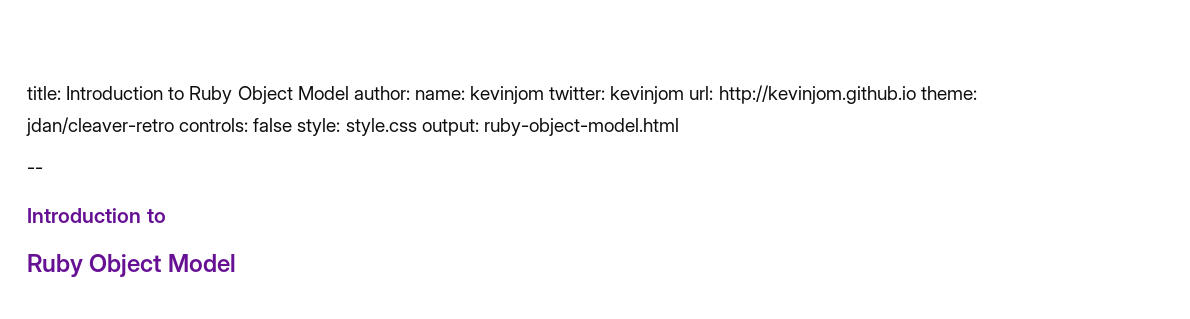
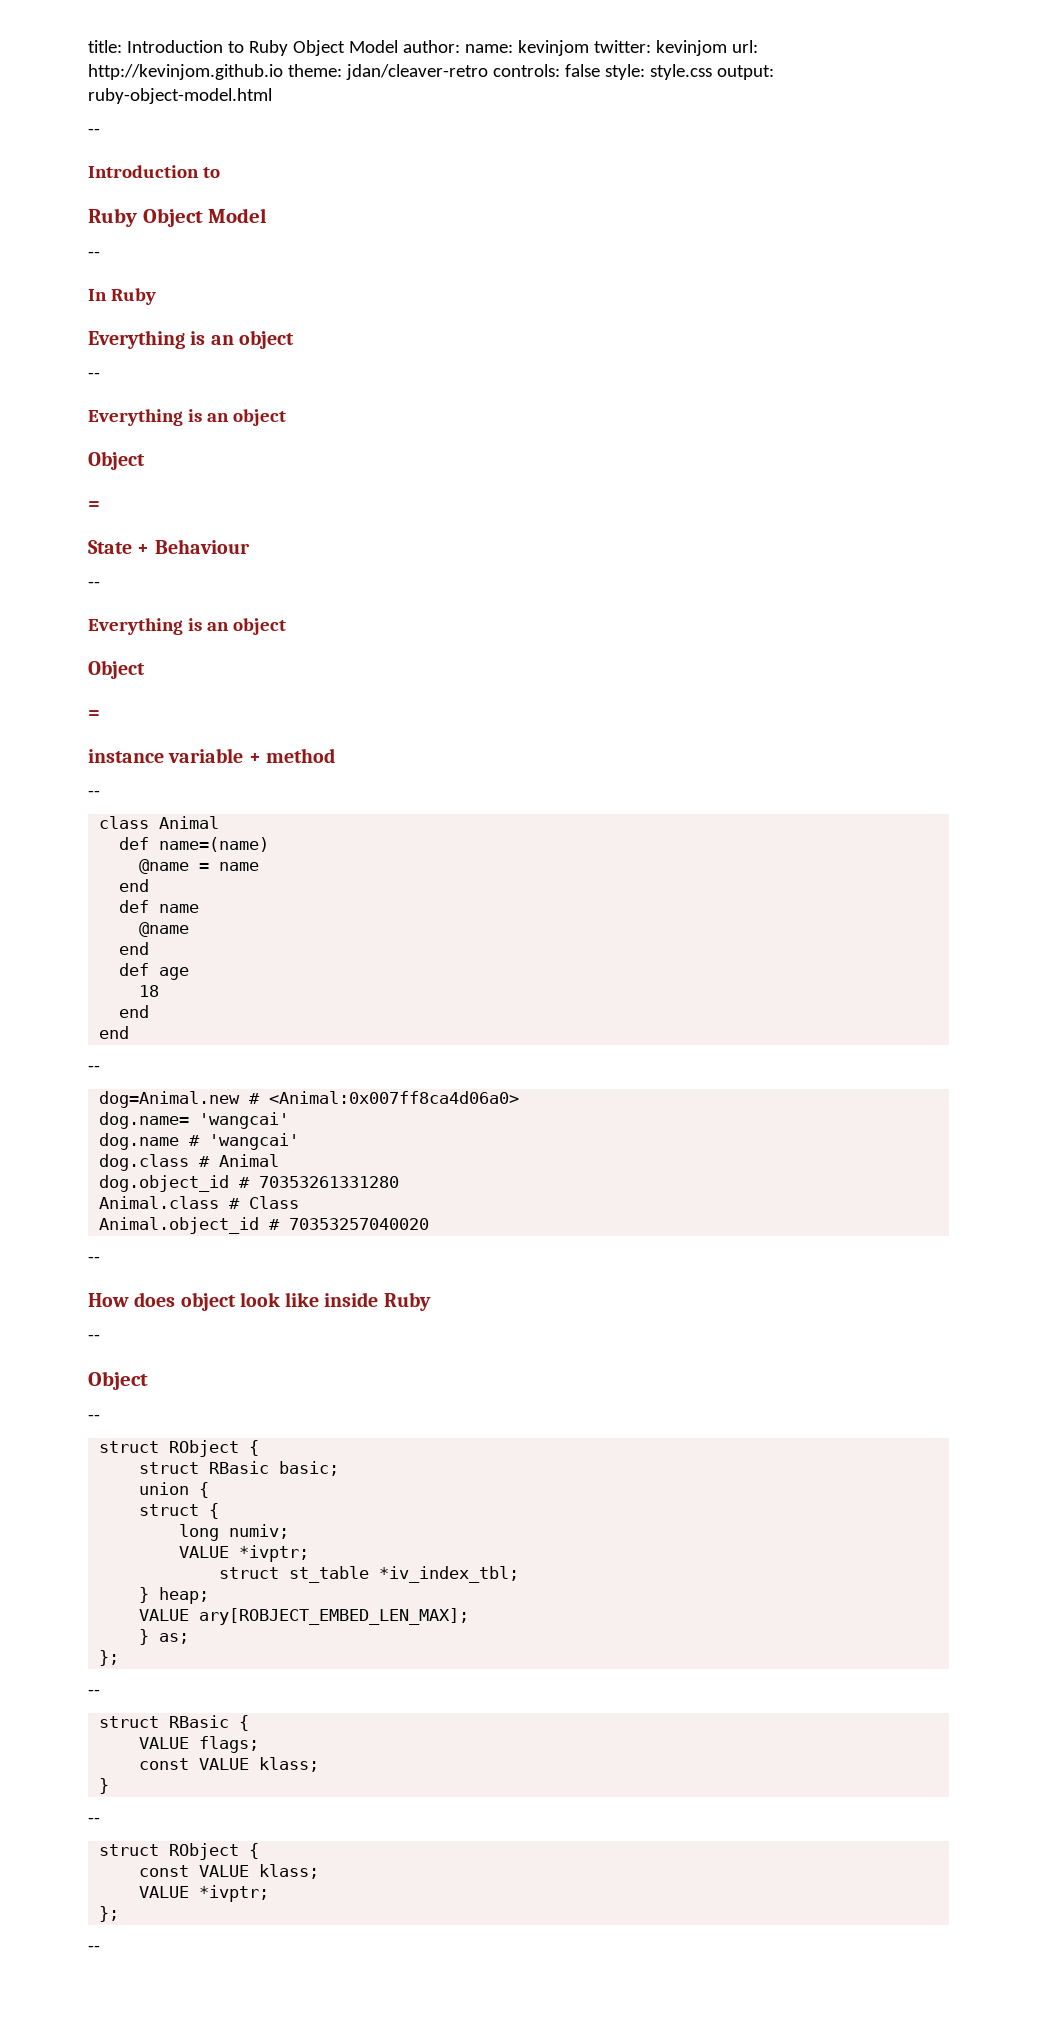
(236, 263) none -> [88,251,100,258] [88,288,156,305] [88,330,294,349] [88,372,100,379] [88,409,286,426] [88,451,145,470] [88,501,100,510] [88,539,250,554] [88,581,100,588] [88,618,286,635] [88,660,145,679] [88,710,100,719] [88,748,335,763] [88,790,100,797] [99,816,220,829] [119,837,270,852] [139,859,260,874] [119,879,150,892] [119,900,200,913] [139,922,190,937] [119,942,150,955] [119,963,190,980] [139,985,160,997] [119,1005,150,1018] [99,1026,130,1039] [88,1065,100,1072] [99,1091,520,1108] [99,1112,290,1129] [99,1133,300,1150] [99,1154,280,1171] [99,1175,400,1192] [99,1196,300,1209] [99,1217,430,1234] [88,1256,100,1263] [88,1292,431,1311] [88,1334,100,1341] [88,1371,148,1390] [88,1414,100,1421] [99,1440,260,1457] [139,1461,340,1476] [139,1482,210,1498] [139,1503,220,1519] [179,1524,290,1541] [179,1545,310,1562] [219,1566,520,1583] [139,1587,210,1604] [139,1608,470,1625] [139,1629,190,1645] [99,1650,120,1666] [88,1689,100,1696] [99,1715,250,1731] [139,1736,260,1753] [139,1757,320,1772] [99,1778,110,1794] [88,1817,100,1824] [99,1843,260,1860] [139,1864,320,1879] [139,1885,270,1902] [99,1906,120,1922] [88,1945,100,1952] // -- // In Ruby // Everything is an object // -- // Everything is an object // Object // = // State + Behaviour // -- // Everything is an object // Object // = // instance variable + method // -- // class Animal // def name=(name) // @name = name // end // def name // @name // end // def age // 18 // end // end // -- // dog=Animal.new # <Animal:0x007ff8ca4d06a0> // dog.name= 'wangcai' // dog.name # 'wangcai' // dog.class # Animal // dog.object_id # 70353261331280 // Animal.class # Class // Animal.object_id # 70353257040020 // -- // How does object look like inside Ruby // -- // Object // -- // struct RObject { // struct RBasic basic; // union { // struct { // long numiv; // VALUE *ivptr; // struct st_table *iv_index_tbl; // } heap; // VALUE ary[ROBJECT_EMBED_LEN_MAX]; // } as; // }; // -- // struct RBasic { // VALUE flags; // const VALUE klass; // } // -- // struct RObject { // const VALUE klass; // VALUE *ivptr; // }; // --

